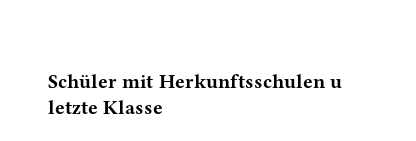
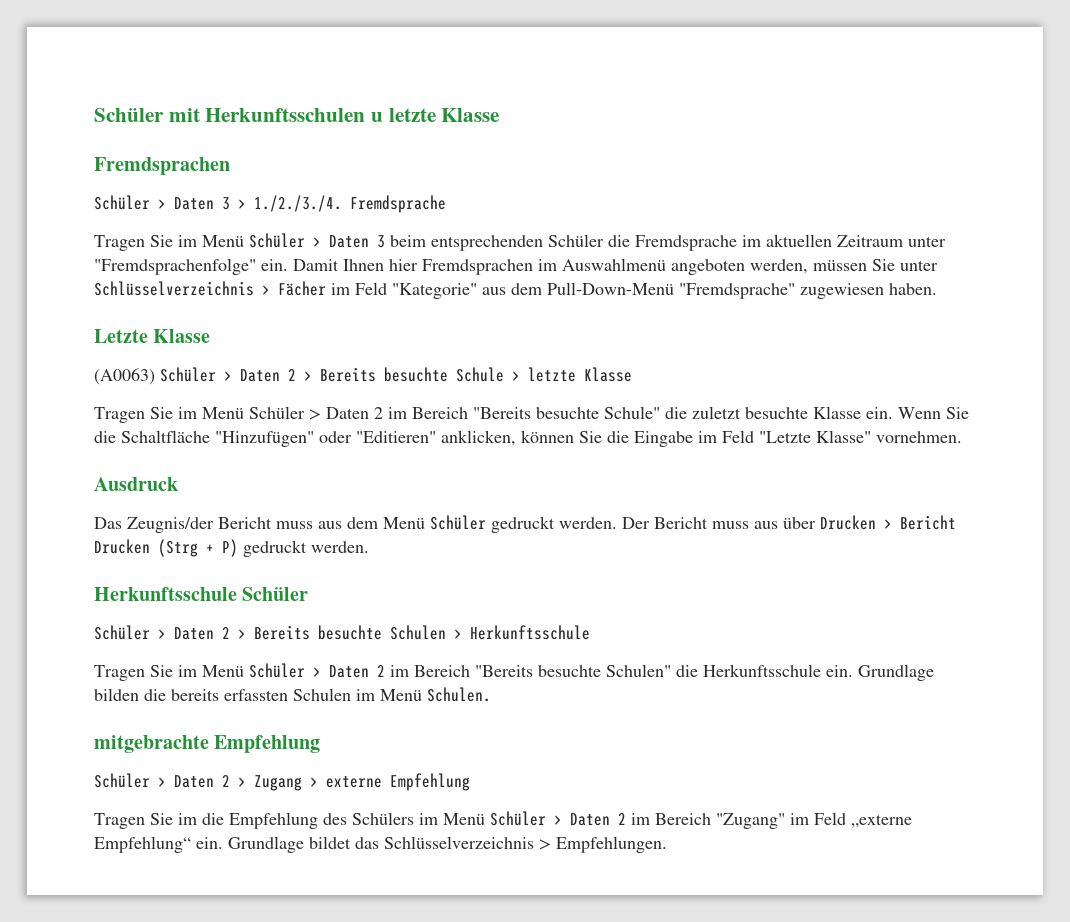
(164, 107) none -> [94,157,230,175] [94,195,446,213] [94,233,946,251] [94,258,938,275] [94,281,937,299] [94,329,211,343] [94,367,632,385] [94,406,969,423] [94,430,962,447] [94,477,178,491] [94,515,956,533] [94,539,369,557] [94,587,309,601] [94,625,590,640] [94,663,934,681] [94,687,491,702] [94,735,321,753] [94,773,470,791] [94,811,912,829] [94,836,667,853] // Fremdsprachen // Schüler > Daten 3 > 1./2./3./4. Fremdsprache // Tragen Sie im Menü Schüler > Daten 3 beim entsprechenden Schüler die Fremdsprache im aktuellen Zeitraum unter "Fremdsprachenfolge" ein. Damit Ihnen hier Fremdsprachen im Auswahlmenü angeboten werden, müssen Sie unter Schlüsselverzeichnis > Fächer im Feld "Kategorie" aus dem Pull-Down-Menü "Fremdsprache" zugewiesen haben. // Letzte Klasse // (A0063) Schüler > Daten 2 > Bereits besuchte Schule > letzte Klasse // Tragen Sie im Menü Schüler > Daten 2 im Bereich "Bereits besuchte Schule" die zuletzt besuchte Klasse ein. Wenn Sie die Schaltfläche "Hinzufügen" oder "Editieren" anklicken, können Sie die Eingabe im Feld "Letzte Klasse" vornehmen. // Ausdruck // Das Zeugnis/der Bericht muss aus dem Menü Schüler gedruckt werden. Der Bericht muss aus über Drucken > Bericht Drucken (Strg + P) gedruckt werden. // Herkunftsschule Schüler // Schüler > Daten 2 > Bereits besuchte Schulen > Herkunftsschule // Tragen Sie im Menü Schüler > Daten 2 im Bereich "Bereits besuchte Schulen" die Herkunftsschule ein. Grundlage bilden die bereits erfassten Schulen im Menü Schulen. // mitgebrachte Empfehlung // Schüler > Daten 2 > Zugang > externe Empfehlung // Tragen Sie im die Empfehlung des Schülers im Menü Schüler > Daten 2 im Bereich "Zugang" im Feld „externe Empfehlung“ ein. Grundlage bildet das Schlüsselverzeichnis > Empfehlungen.

